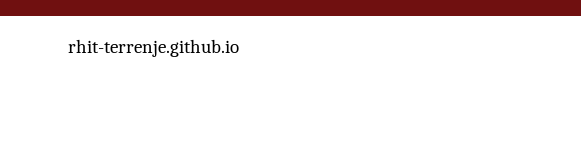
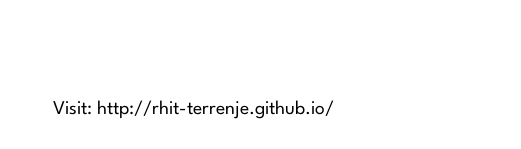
[68,39,239,57] rhit-terrenje.github.io -> [53,100,335,119] Visit: http://rhit-terrenje.github.io/

